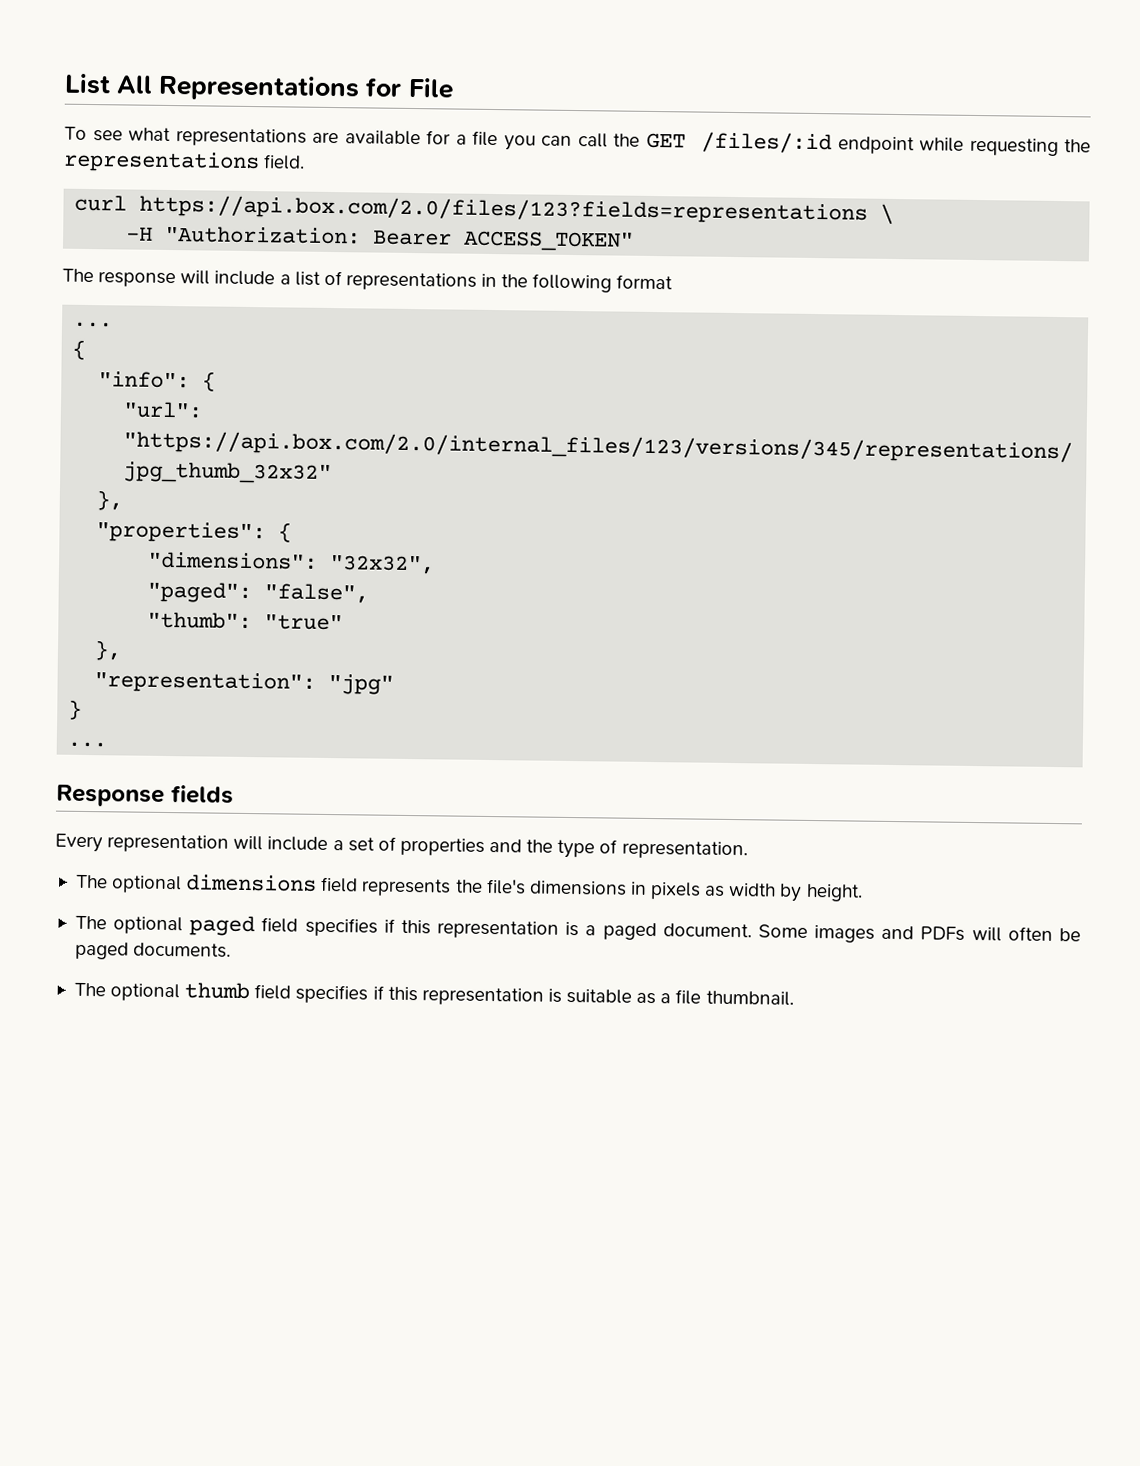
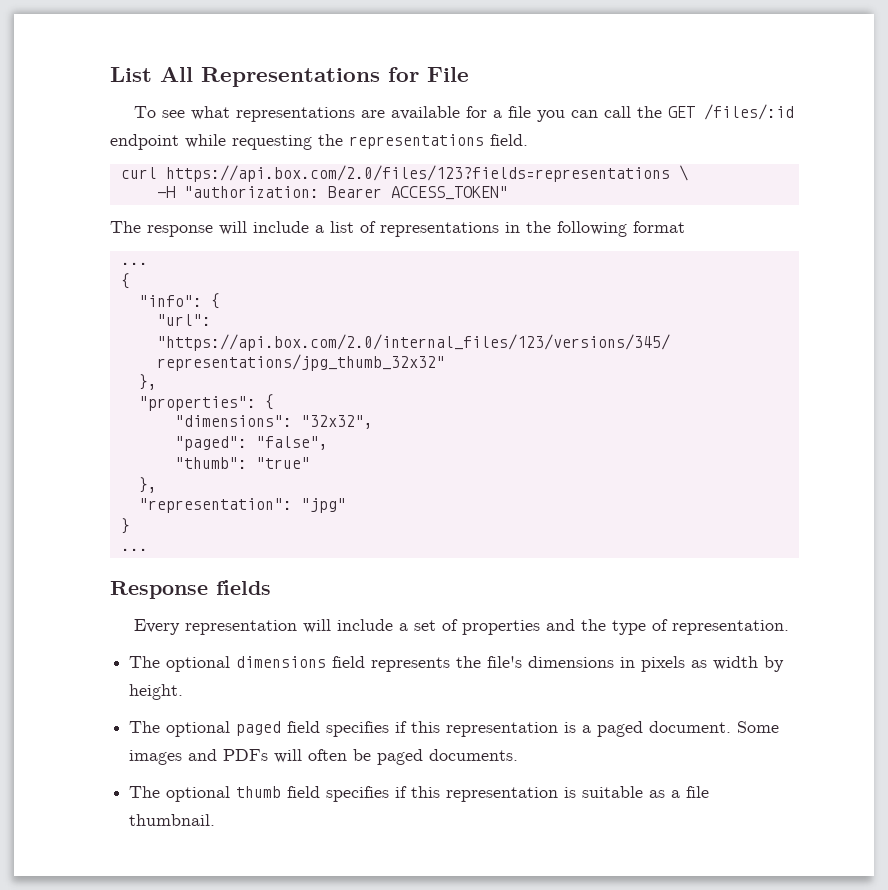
[165,225,362,245] "Authorization: -> [183,186,319,198] "authorization:

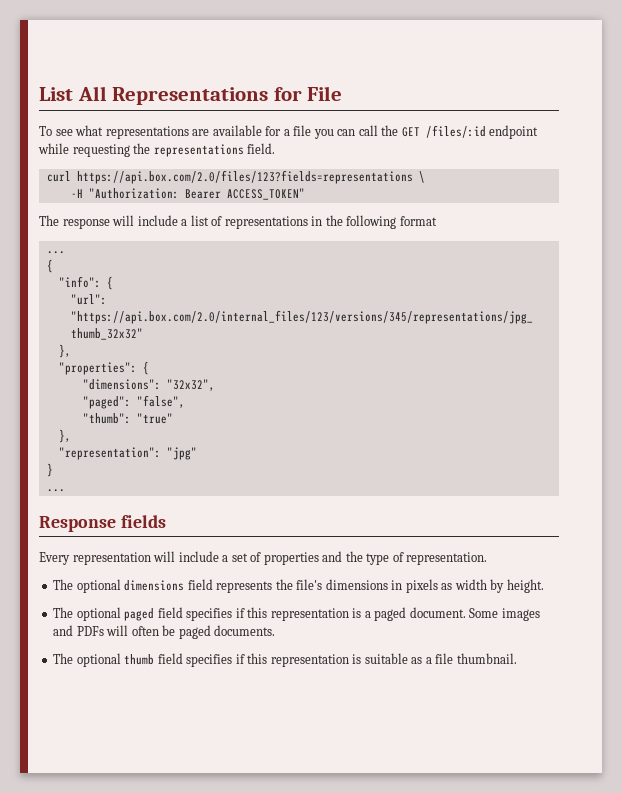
[183,186,319,198] "authorization: -> [88,188,179,199] "Authorization:

